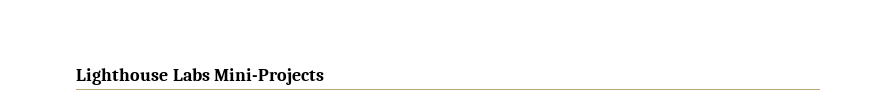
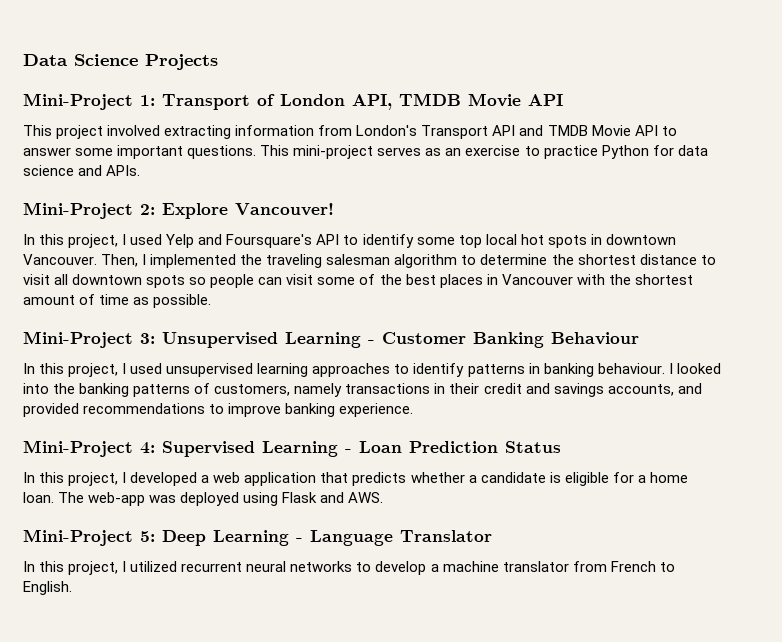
[76,68,325,85] Lighthouse Labs Mini-Projects -> [23,54,218,70] [23,93,563,110] [23,125,677,139] [23,145,708,159] [23,165,141,176] [23,202,334,219] [23,234,676,248] [23,254,716,268] [23,274,693,288] [23,294,212,308] [23,331,639,348] [23,363,721,377] [23,383,702,397] [23,403,414,417] [23,440,561,457] [23,472,688,486] [23,492,384,506] [23,529,492,546] [23,561,675,575] [23,581,72,595] Data Science Projects // Mini-Project 1: Transport of London API, TMDB Movie API // This project involved extracting information from London's Transport API and TMDB Movie API to answer some important questions. This mini-project serves as an exercise to practice Python for data science and APIs. // Mini-Project 2: Explore Vancouver! // In this project, I used Yelp and Foursquare's API to identify some top local hot spots in downtown Vancouver. Then, I implemented the traveling salesman algorithm to determine the shortest distance to visit all downtown spots so people can visit some of the best places in Vancouver with the shortest amount of time as possible. // Mini-Project 3: Unsupervised Learning - Customer Banking Behaviour // In this project, I used unsupervised learning approaches to identify patterns in banking behaviour. I looked into the banking patterns of customers, namely transactions in their credit and savings accounts, and provided recommendations to improve banking experience. // Mini-Project 4: Supervised Learning - Loan Prediction Status // In this project, I developed a web application that predicts whether a candidate is eligible for a home loan. The web-app was deployed using Flask and AWS. // Mini-Project 5: Deep Learning - Language Translator // In this project, I utilized recurrent neural networks to develop a machine translator from French to English.

